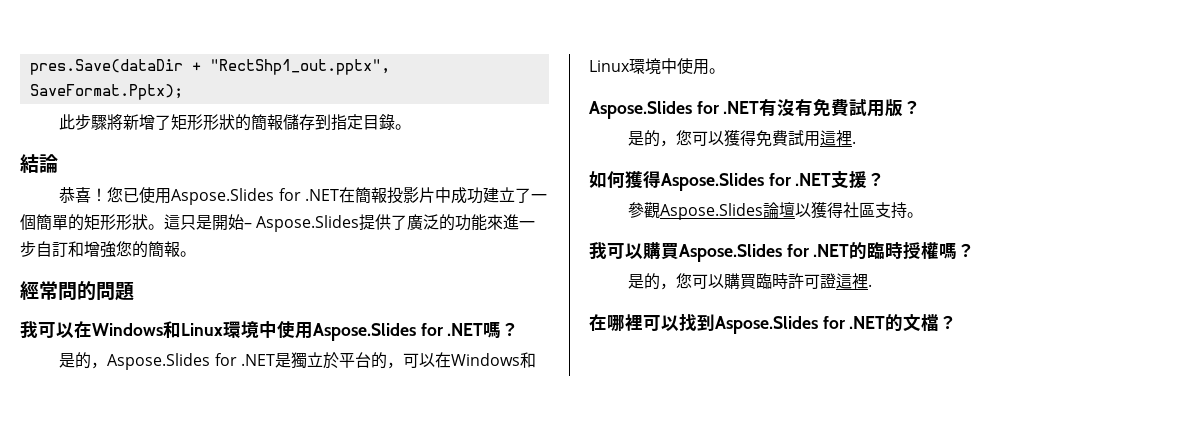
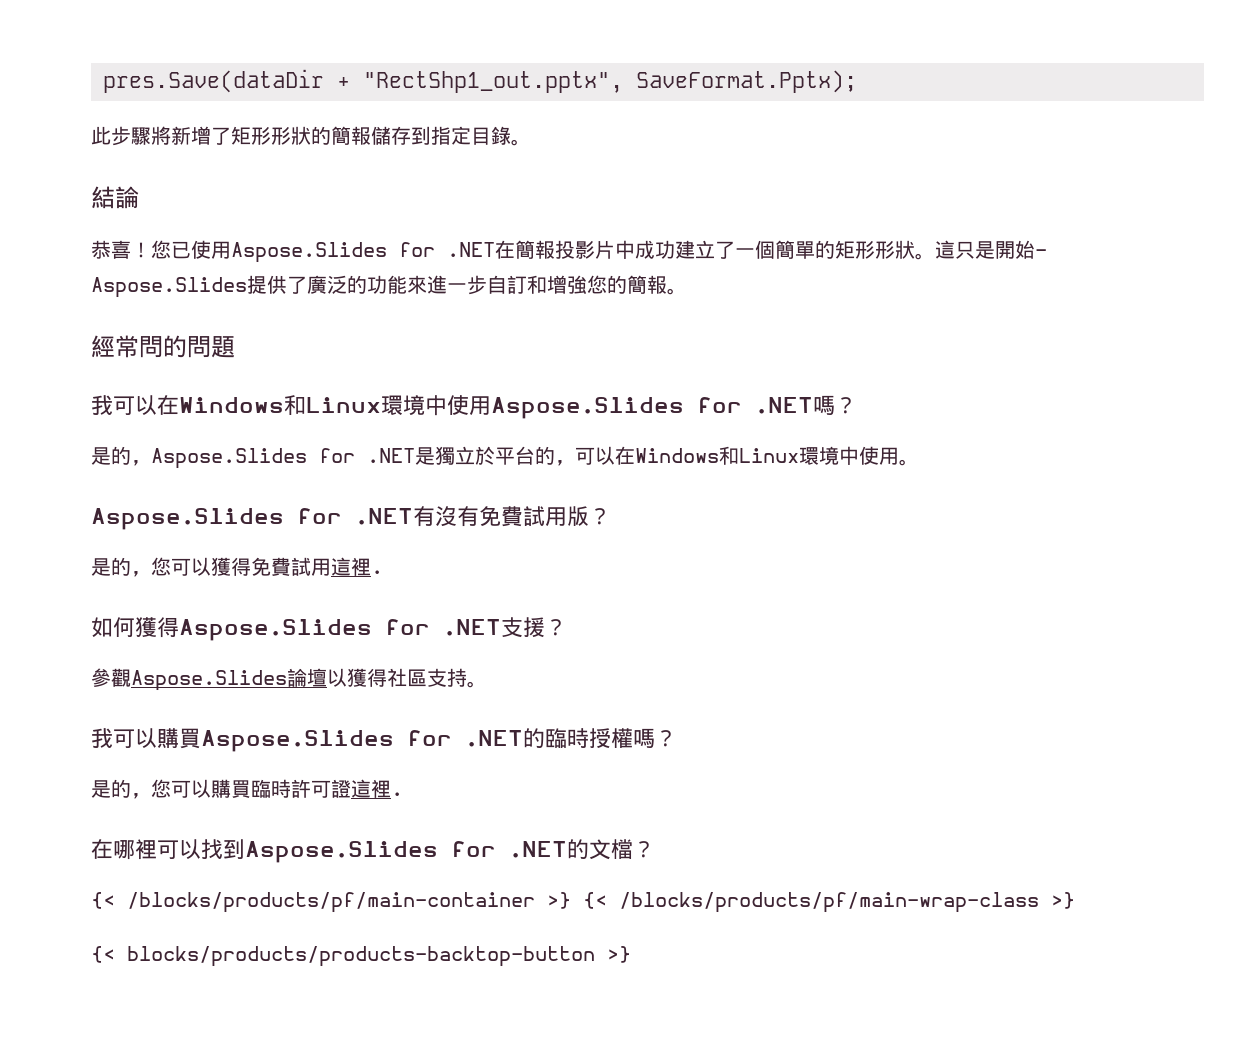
(958, 322) none -> [91,892,1075,913] [91,946,631,967] // {< /blocks/products/pf/main-container >} {< /blocks/products/pf/main-wrap-class >} // {< blocks/products/products-backtop-button >}

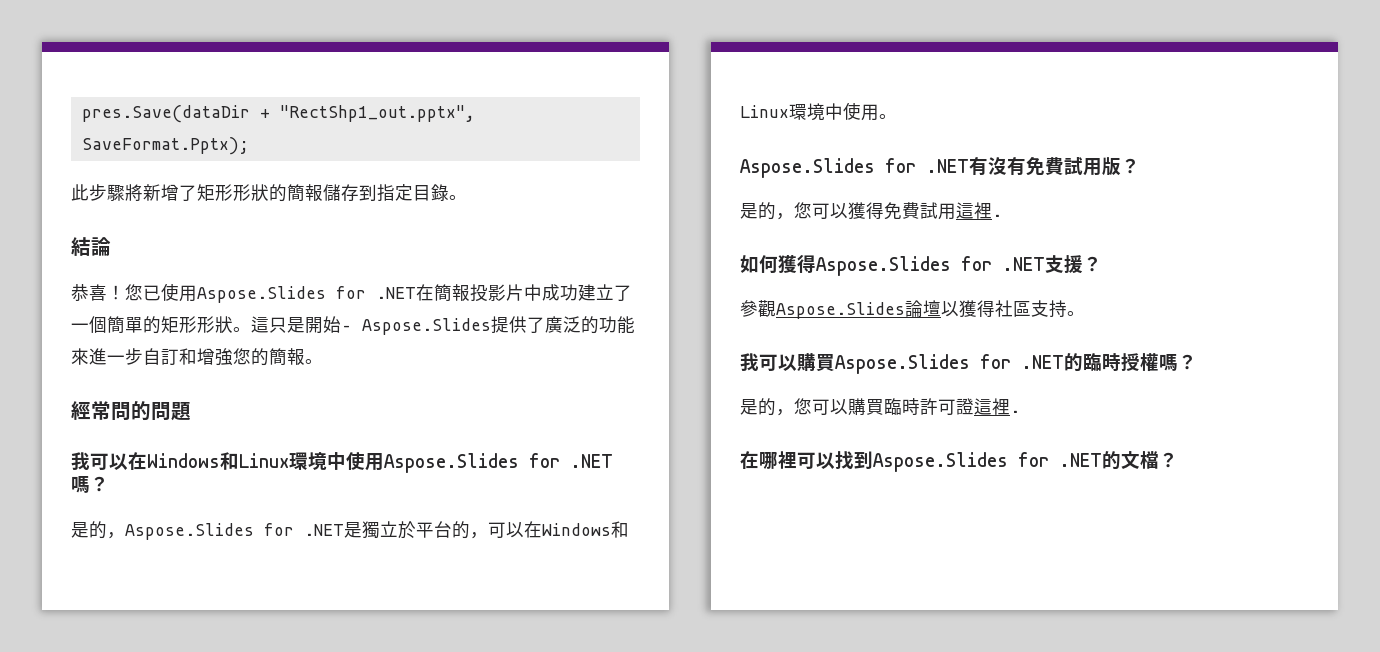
[91,892,1075,913] [91,946,631,967] // {< /blocks/products/pf/main-container >} {< /blocks/products/pf/main-wrap-class >} // {< blocks/products/products-backtop-button >} -> (1178, 460) none

